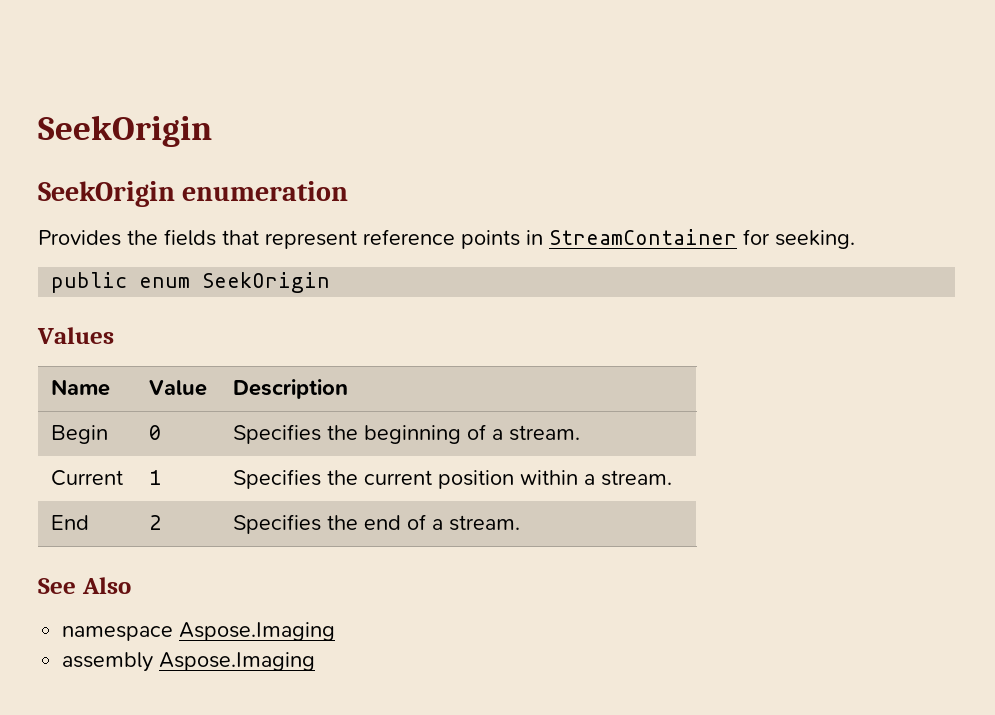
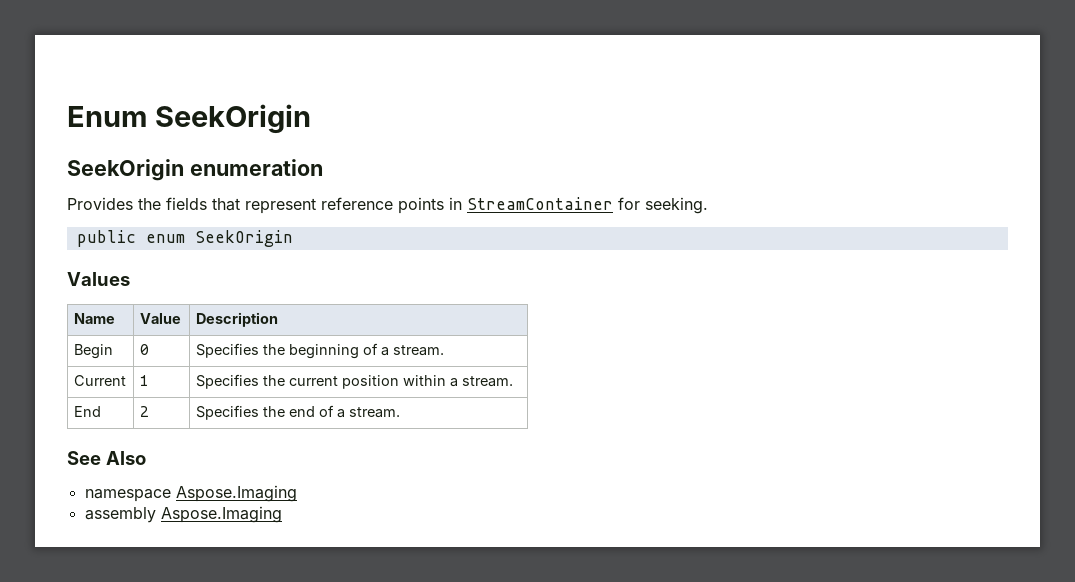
(38, 131) none -> [67,106,147,127] Enum

